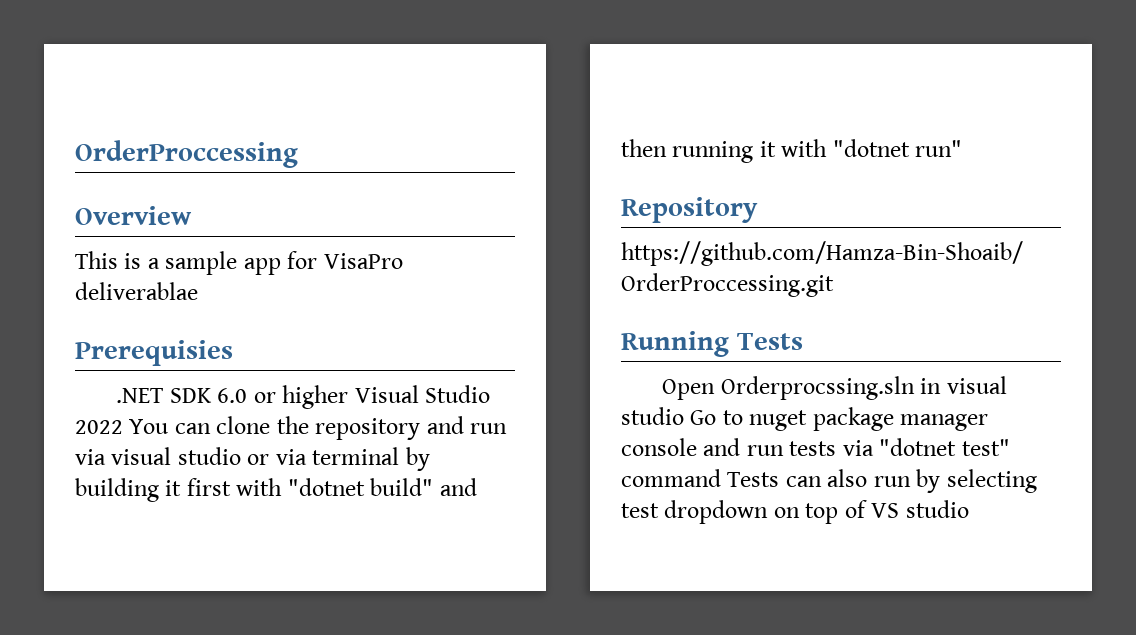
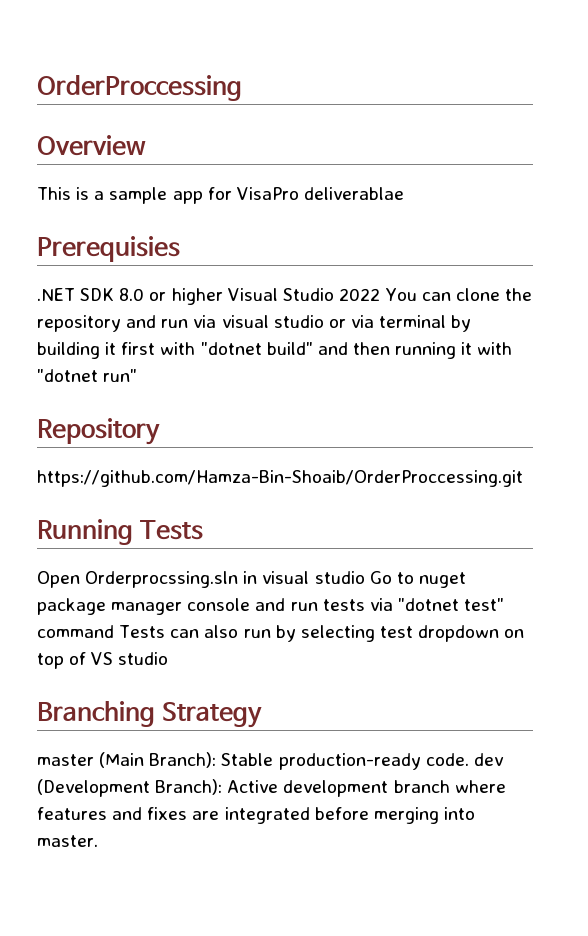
[217,388,248,403] 6.0 -> [119,288,145,301] 8.0
(969, 509) none -> [37,701,262,728] [37,752,504,770] [37,779,506,797] [37,807,475,824] [37,835,98,847] // Branching Strategy // master (Main Branch): Stable production-ready code. dev (Development Branch): Active development branch where features and fixes are integrated before merging into master.

